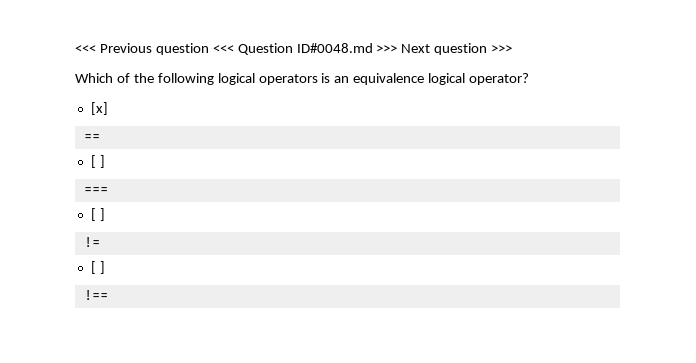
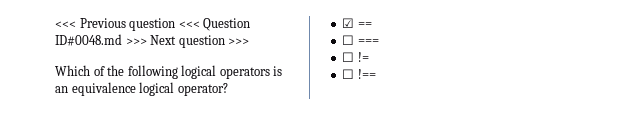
[90,102,108,115] [x] // -> [342,18,355,28] ☑
[90,155,105,168] [ ] // -> [342,35,355,45] ☐
[90,208,105,221] [ ] // -> [342,52,355,62] ☐
[90,261,105,274] [ ] // -> [342,69,355,79] ☐

